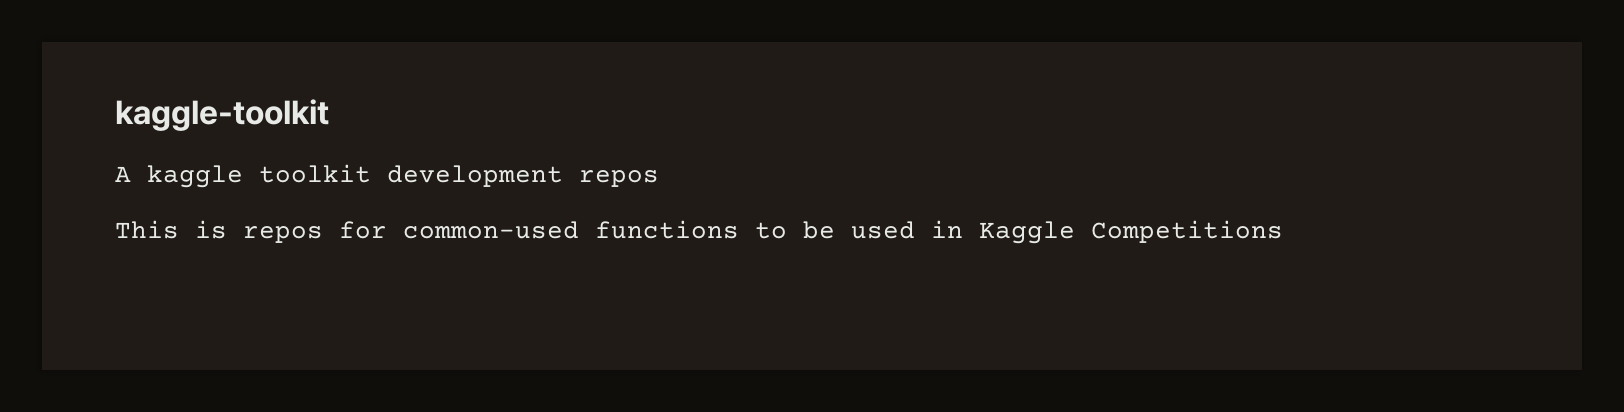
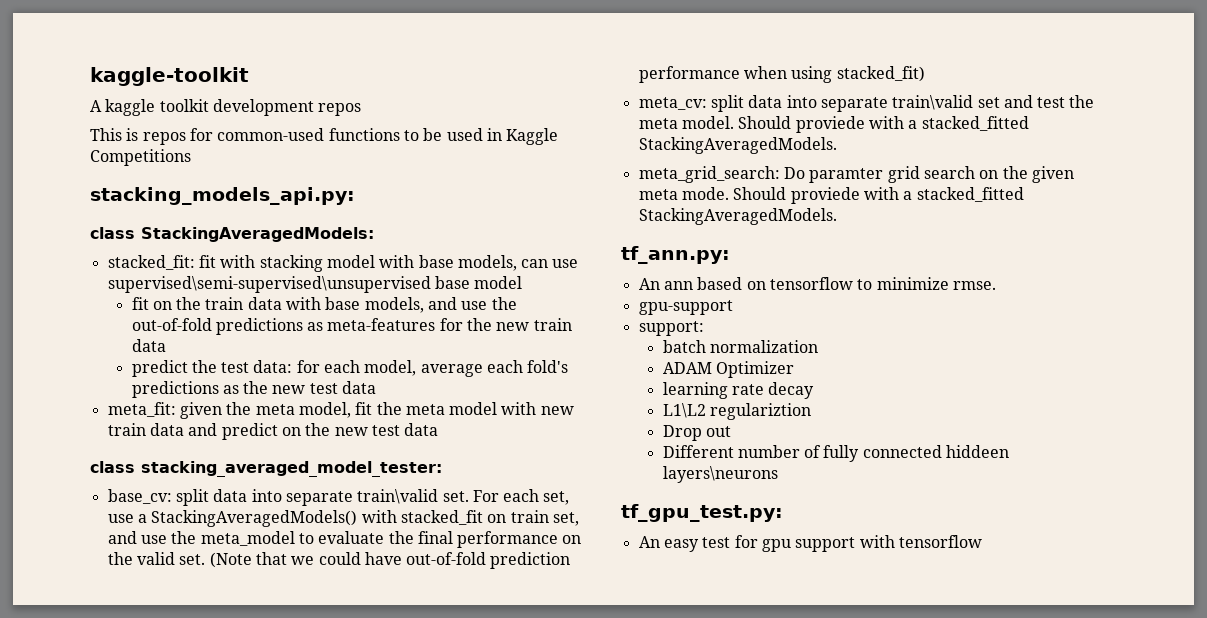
(1283, 231) none -> [90,187,355,205] [90,227,374,242] [107,255,579,272] [107,276,523,293] [131,297,517,313] [131,318,572,335] [131,339,166,352] [131,360,569,377] [131,381,377,398] [107,402,574,419] [107,423,439,440] [90,461,442,477] [107,489,570,506] [107,510,579,527] [107,531,582,548] [107,552,571,569] [638,66,925,83] [638,95,1095,112] [638,116,1029,133] [638,137,837,154] [638,166,1074,183] [638,187,1024,204] [638,208,837,225] [621,246,730,264] [638,277,996,290] [638,300,733,315] [638,321,704,336] [662,340,818,353] [662,361,794,378] [662,382,815,399] [662,403,811,420] [662,425,731,441] [662,445,1010,462] [662,466,778,483] [621,504,783,522] [638,535,982,552] // stacking_models_api.py: // class StackingAveragedModels: // stacked_fit: fit with stacking model with base models, can use supervised\semi-supervised\unsupervised base model // fit on the train data with base models, and use the out-of-fold predictions as meta-features for the new train data // predict the test data: for each model, average each fold's predictions as the new test data // meta_fit: given the meta model, fit the meta model with new train data and predict on the new test data // class stacking_averaged_model_tester: // base_cv: split data into separate train\valid set. For each set, use a StackingAveragedModels() with stacked_fit on train set, and use the meta_model to evaluate the final performance on the valid set. (Note that we could have out-of-fold prediction performance when using stacked_fit) // meta_cv: split data into separate train\valid set and test the meta model. Should proviede with a stacked_fitted StackingAveragedModels. // meta_grid_search: Do paramter grid search on the given meta mode. Should proviede with a stacked_fitted StackingAveragedModels. // tf_ann.py: // An ann based on tensorflow to minimize rmse. // gpu-support // support: // batch normalization // ADAM Optimizer // learning rate decay // L1\L2 regulariztion // Drop out // Different number of fully connected hiddeen layers\neurons // tf_gpu_test.py: // An easy test for gpu support with tensorflow

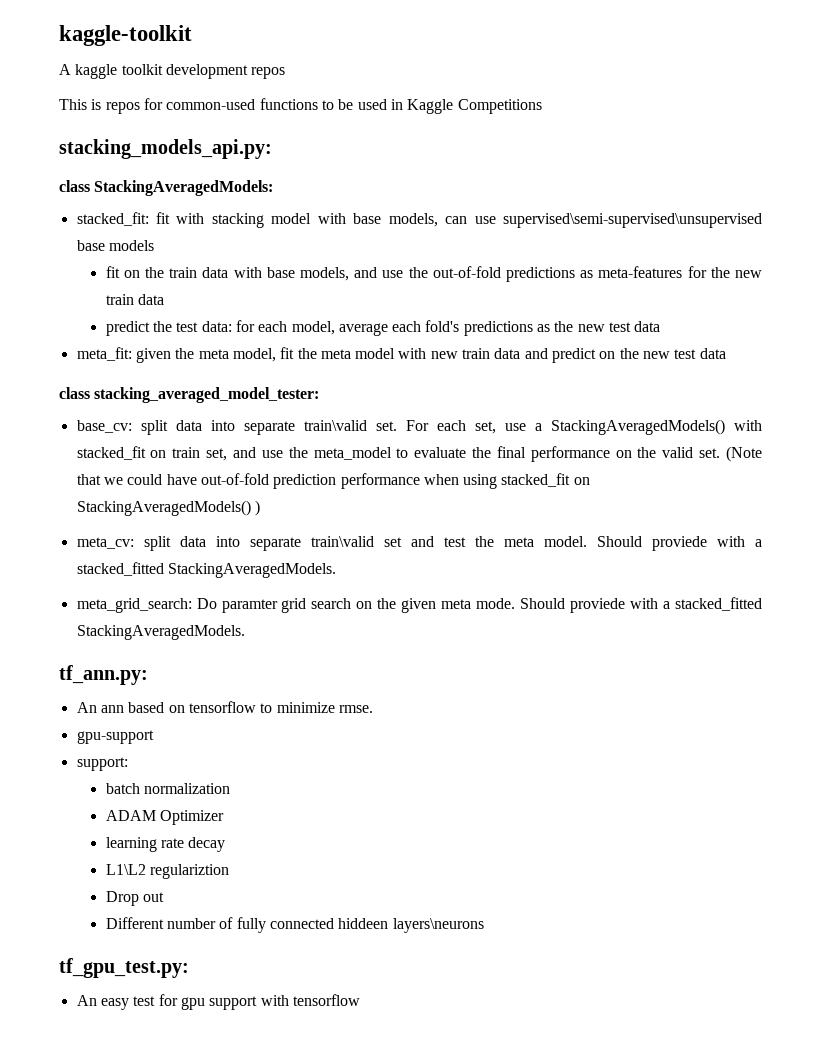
[474,276,523,289] model -> [108,240,154,251] models
[836,66,925,82] stacked_fit) -> [501,473,590,487] [76,500,260,516] stacked_fit on StackingAveragedModels() )

